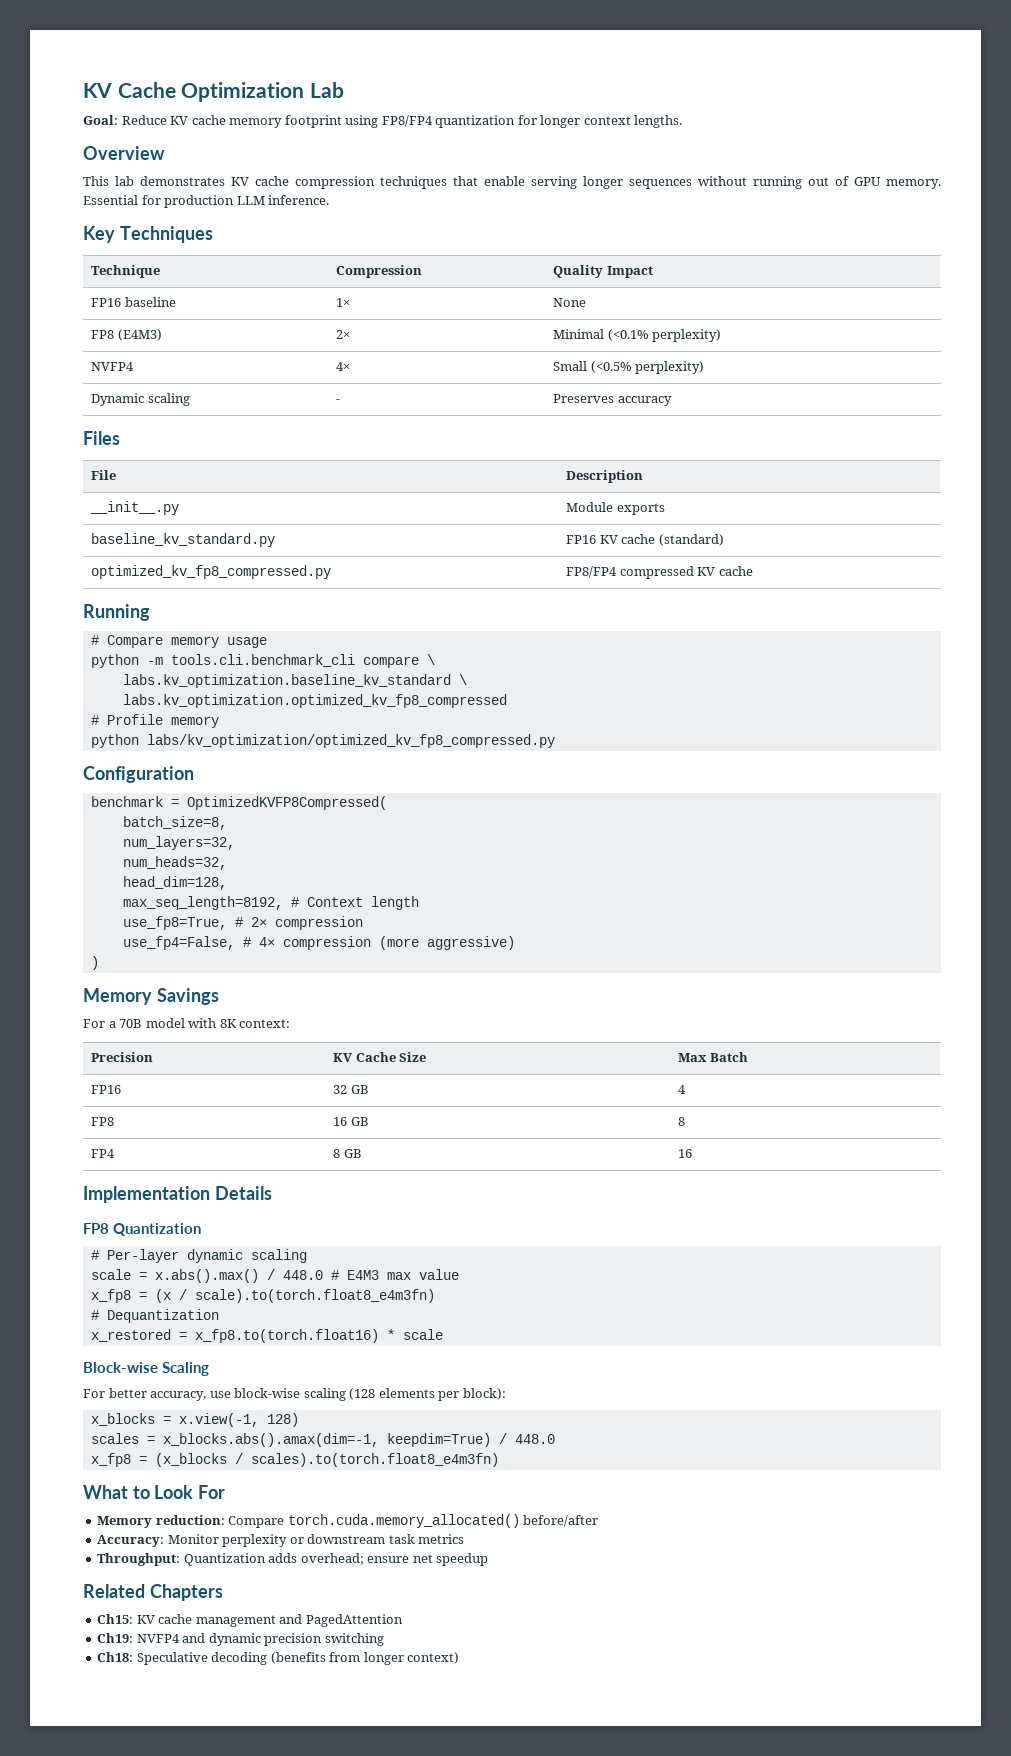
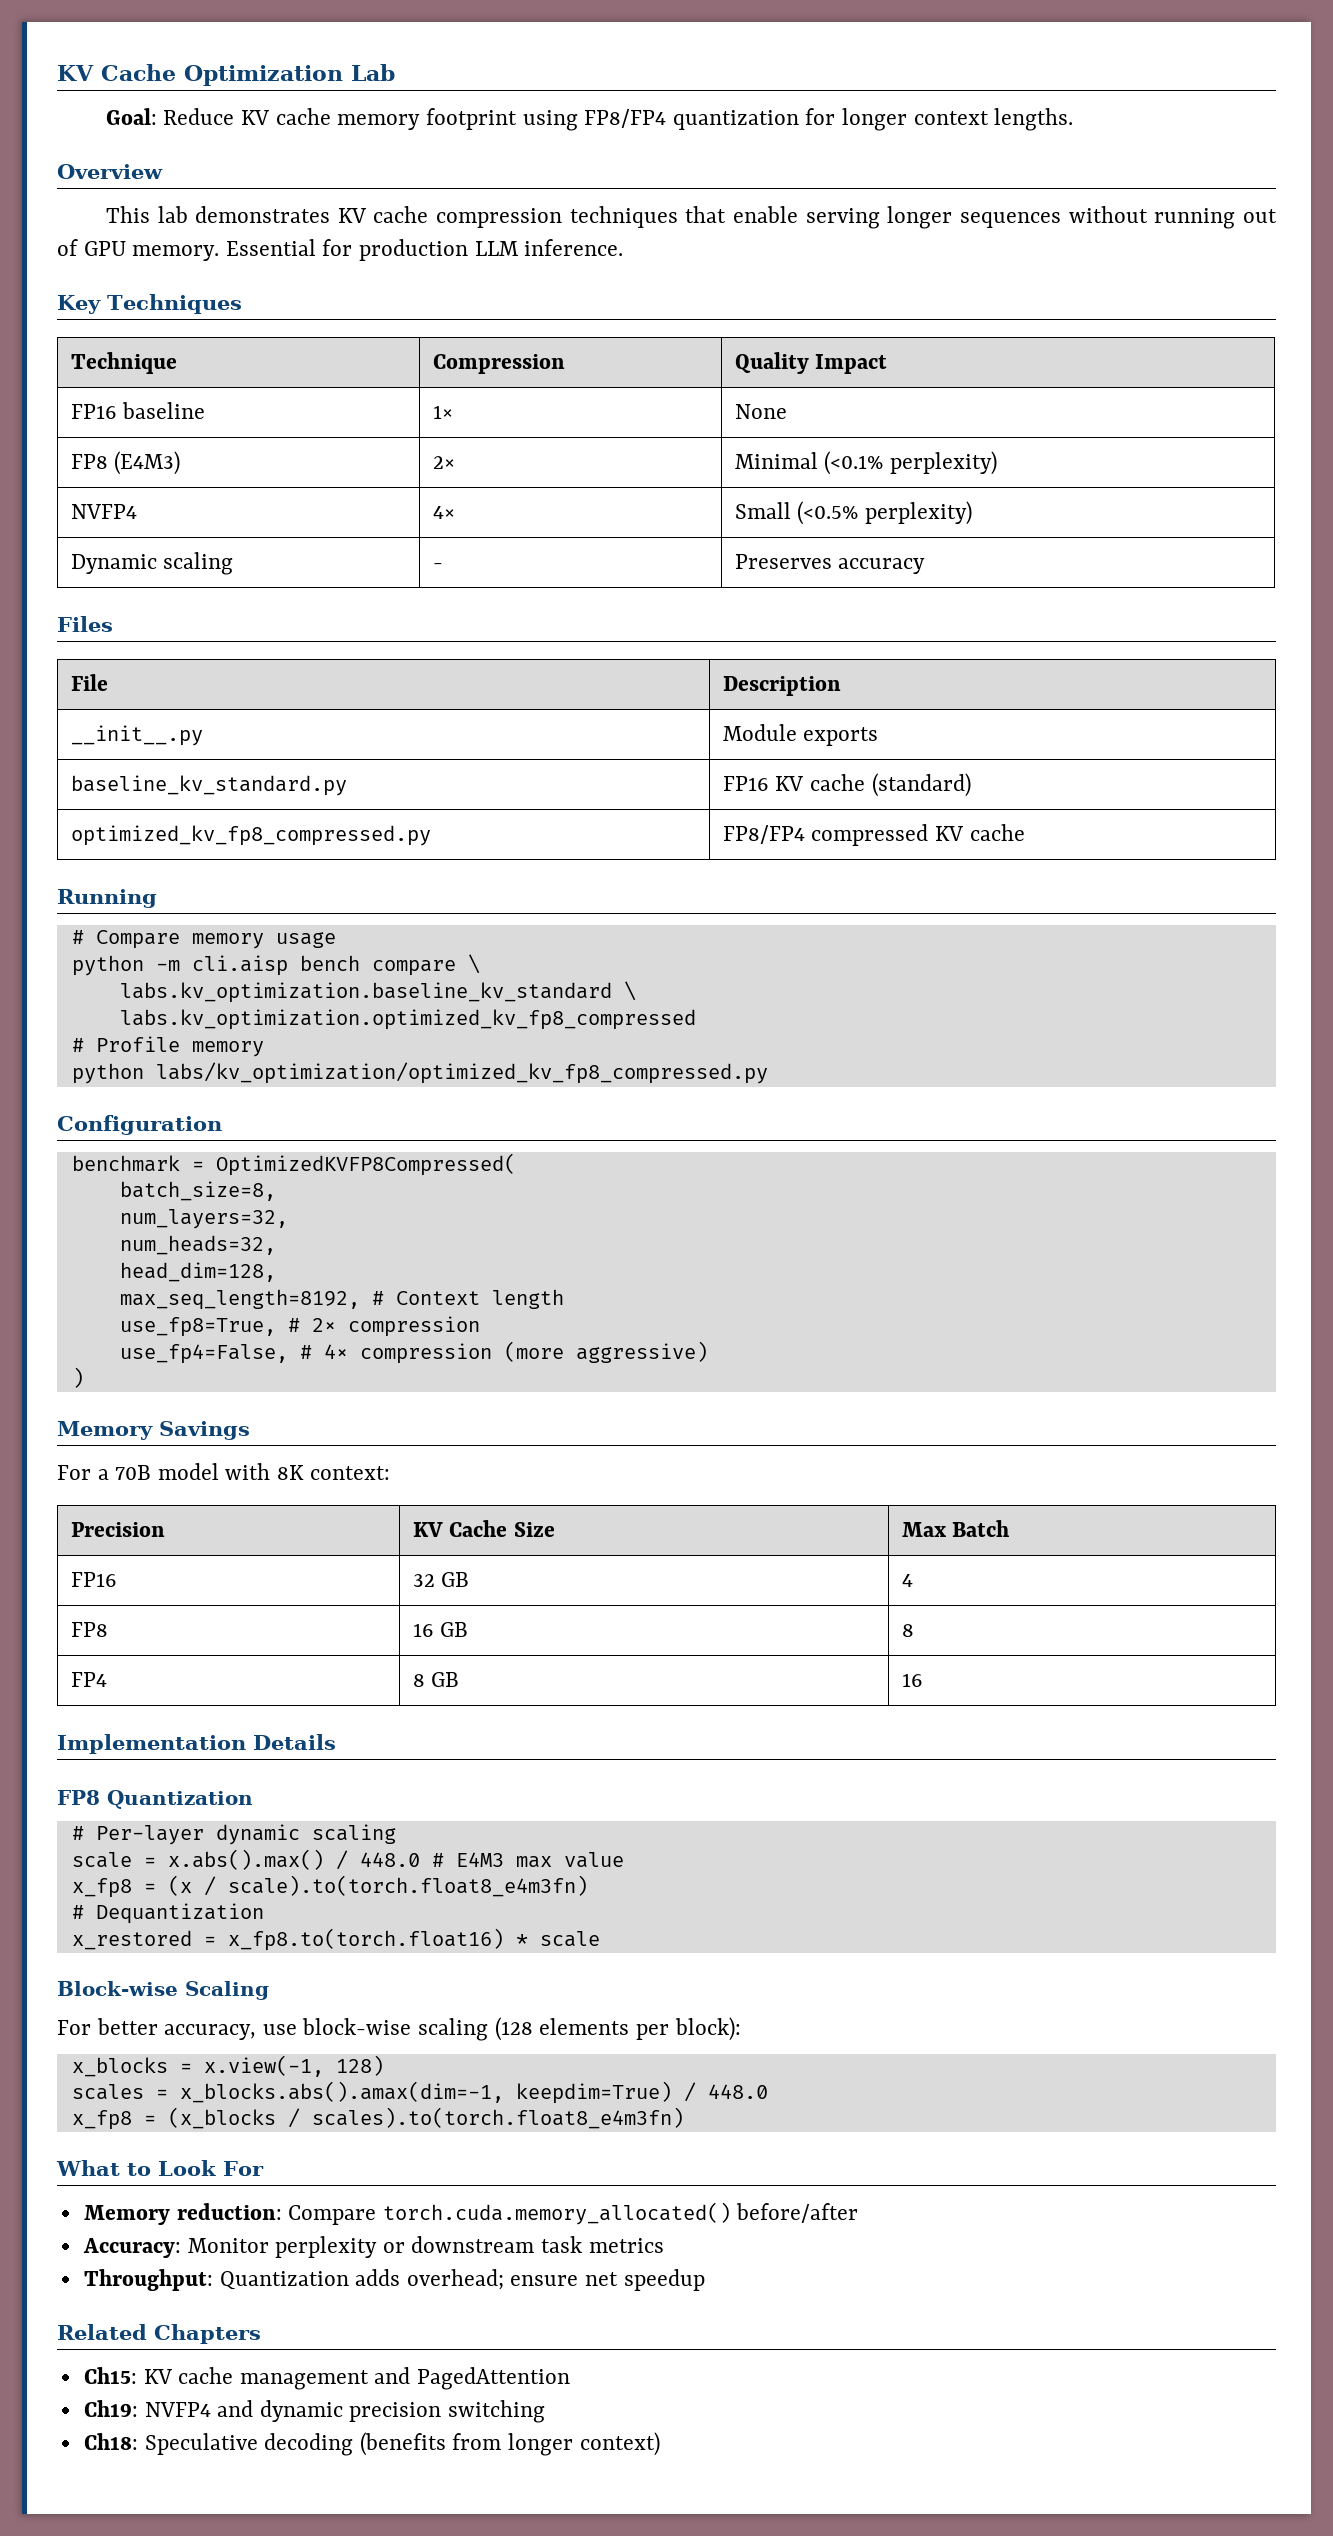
[170,654,355,667] tools.cli.benchmark_cli -> [191,955,360,976] cli.aisp bench

